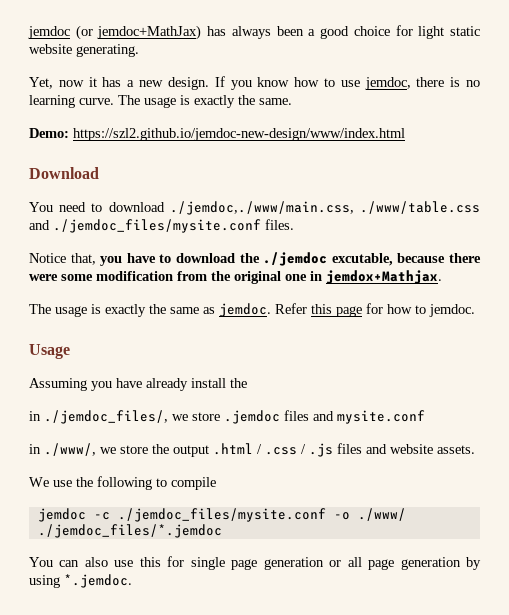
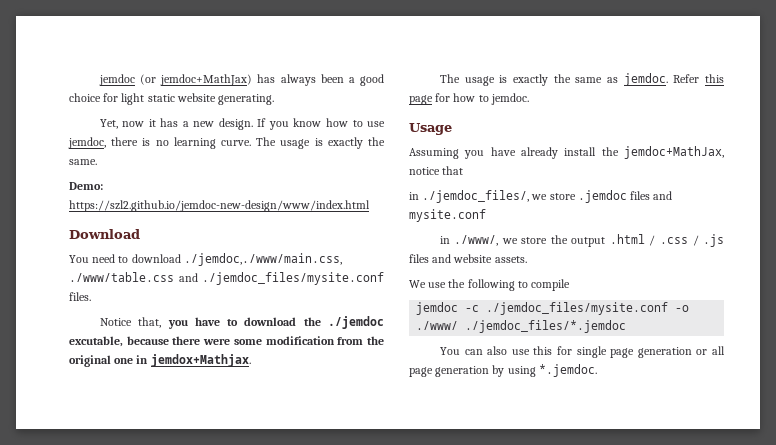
(247, 383) none -> [624,146,724,159] [409,166,464,175] jemdoc+MathJax, notice that

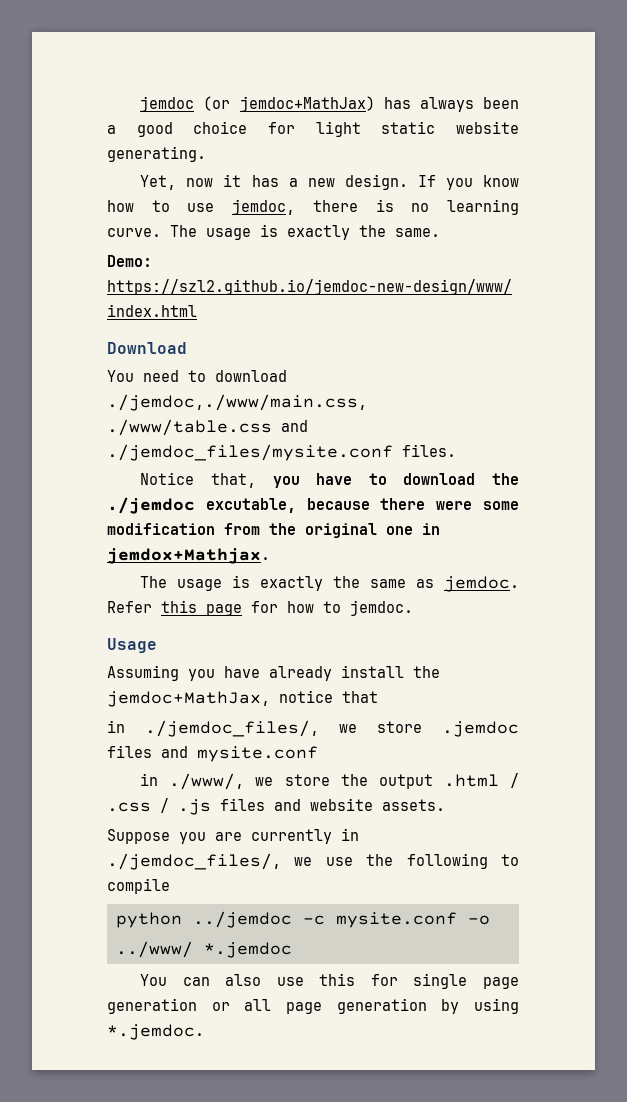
[409,280,426,288] We -> [107,828,359,844] [107,853,313,870] Suppose you are currently in ./jemdoc_files/, we
[416,302,690,315] [416,320,627,333] jemdoc -c ./jemdoc_files/mysite.conf -o ./www/ ./jemdoc_files/*.jemdoc -> [115,911,490,928] [115,941,292,958] python ../jemdoc -c mysite.conf -o ../www/ *.jemdoc

